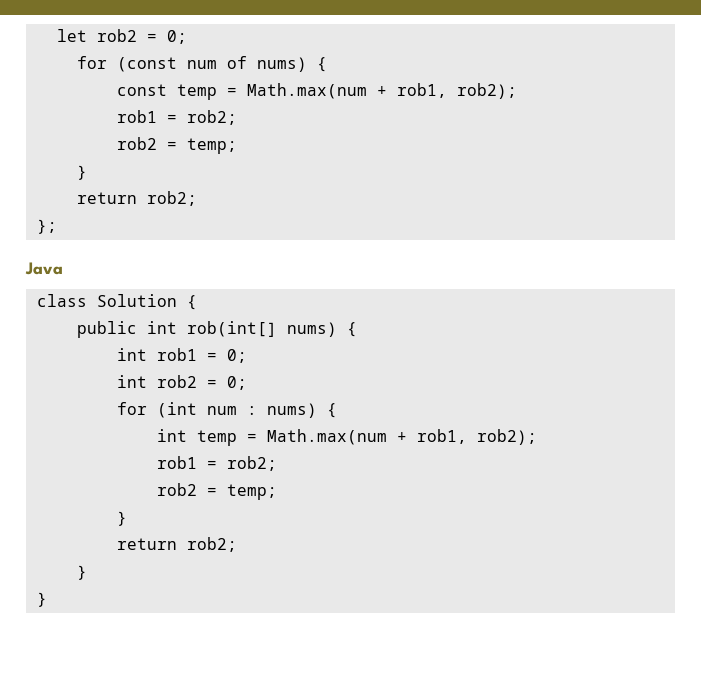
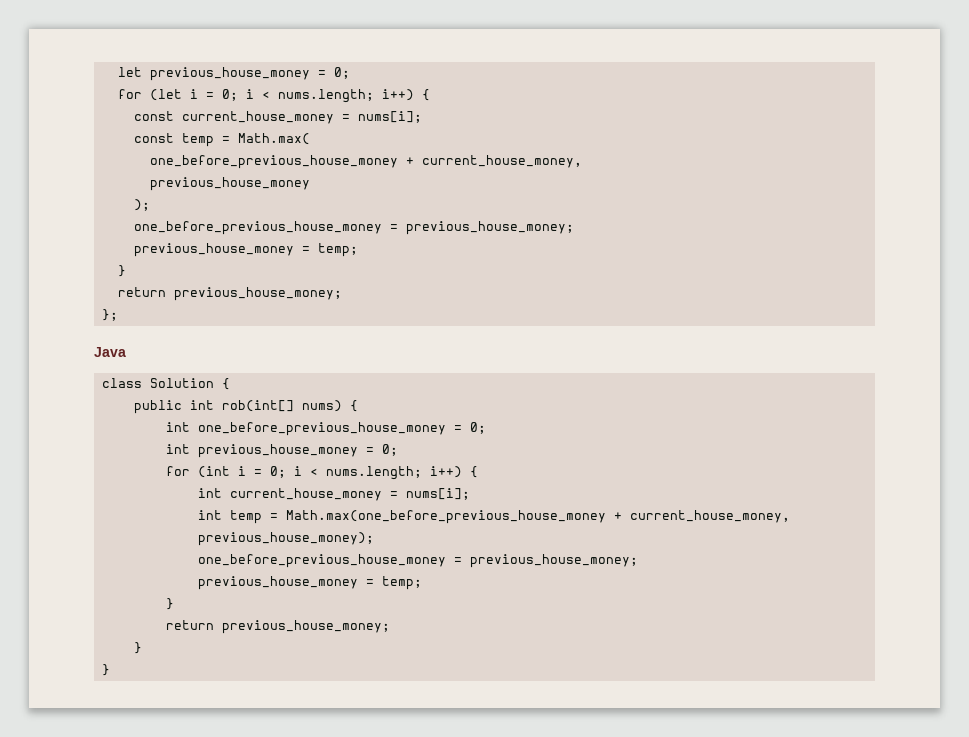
[96,29,187,44] [76,56,327,72] [116,83,517,100] [116,110,237,125] [116,137,237,154] [76,165,87,180] [76,191,197,206] rob2 = 0; // for (const num of nums) { // const temp = Math.max(num + rob1, rob2); // rob1 = rob2; // rob2 = temp; // } // return rob2; -> [150,67,351,81] [118,89,431,103] [134,111,423,124] [134,133,311,147] [150,155,583,169] [150,177,311,191] [134,199,151,211] [134,221,575,235] [134,243,359,257] [118,265,127,277] [118,287,343,301] previous_house_money = 0; // for (let i = 0; i < nums.length; i++) { // const current_house_money = nums[i]; // const temp = Math.max( // one_before_previous_house_money + current_house_money, // previous_house_money // ); // one_before_previous_house_money = previous_house_money; // previous_house_money = temp; // } // return previous_house_money;
[156,348,197,361] rob1 -> [198,422,447,436] one_before_previous_house_money
[156,375,197,388] rob2 -> [198,444,359,458] previous_house_money
[206,403,337,418] [156,429,537,446] [156,456,277,471] [156,483,277,500] [116,511,127,526] [116,537,237,552] num : nums) { // int temp = Math.max(num + rob1, rob2); // rob1 = rob2; // rob2 = temp; // } // return rob2; -> [238,466,479,480] [198,488,471,501] [198,510,791,524] [198,532,375,546] [198,554,639,568] [198,576,423,590] [166,598,175,610] [166,620,391,634] i = 0; i < nums.length; i++) { // int current_house_money = nums[i]; // int temp = Math.max(one_before_previous_house_money + current_house_money, previous_house_money); // one_before_previous_house_money = previous_house_money; // previous_house_money = temp; // } // return previous_house_money;

